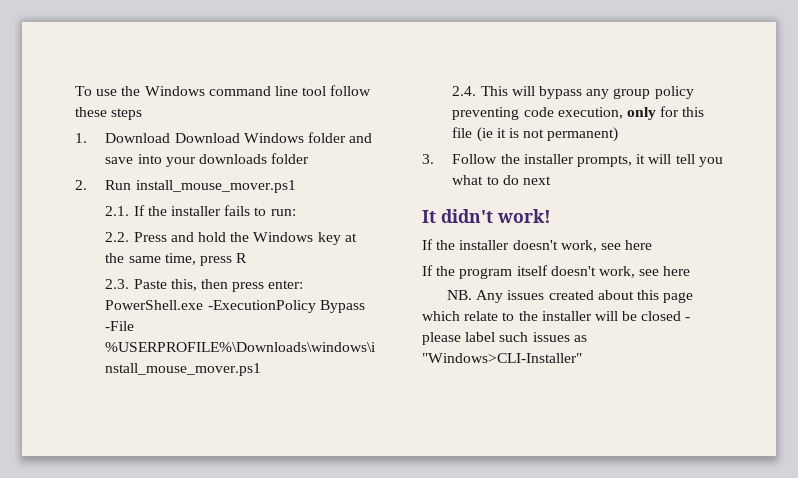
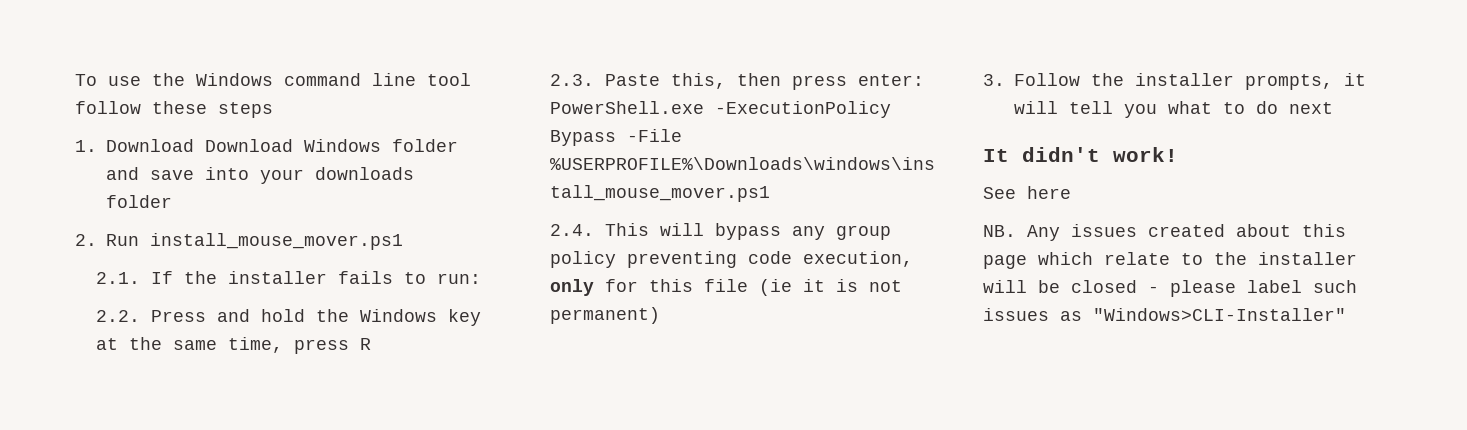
[422,239,653,252] [422,265,660,279] If the installer doesn't work, see here // If the program itself doesn't work, see -> [983,187,1016,199] See

